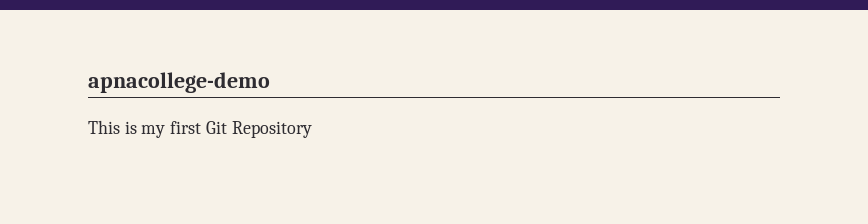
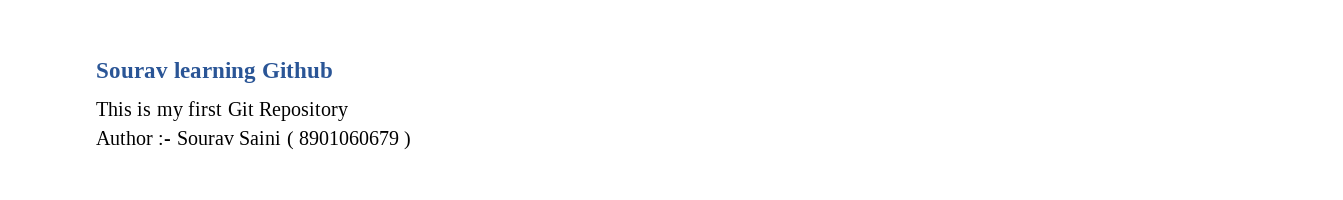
[88,72,270,93] apnacollege-demo -> [96,62,334,83] Sourav learning Github
(312, 129) none -> [96,131,412,150] // Author :- Sourav Saini ( 8901060679 )

